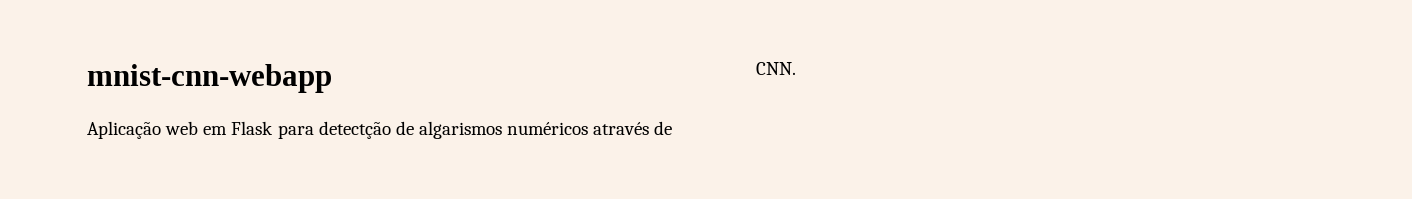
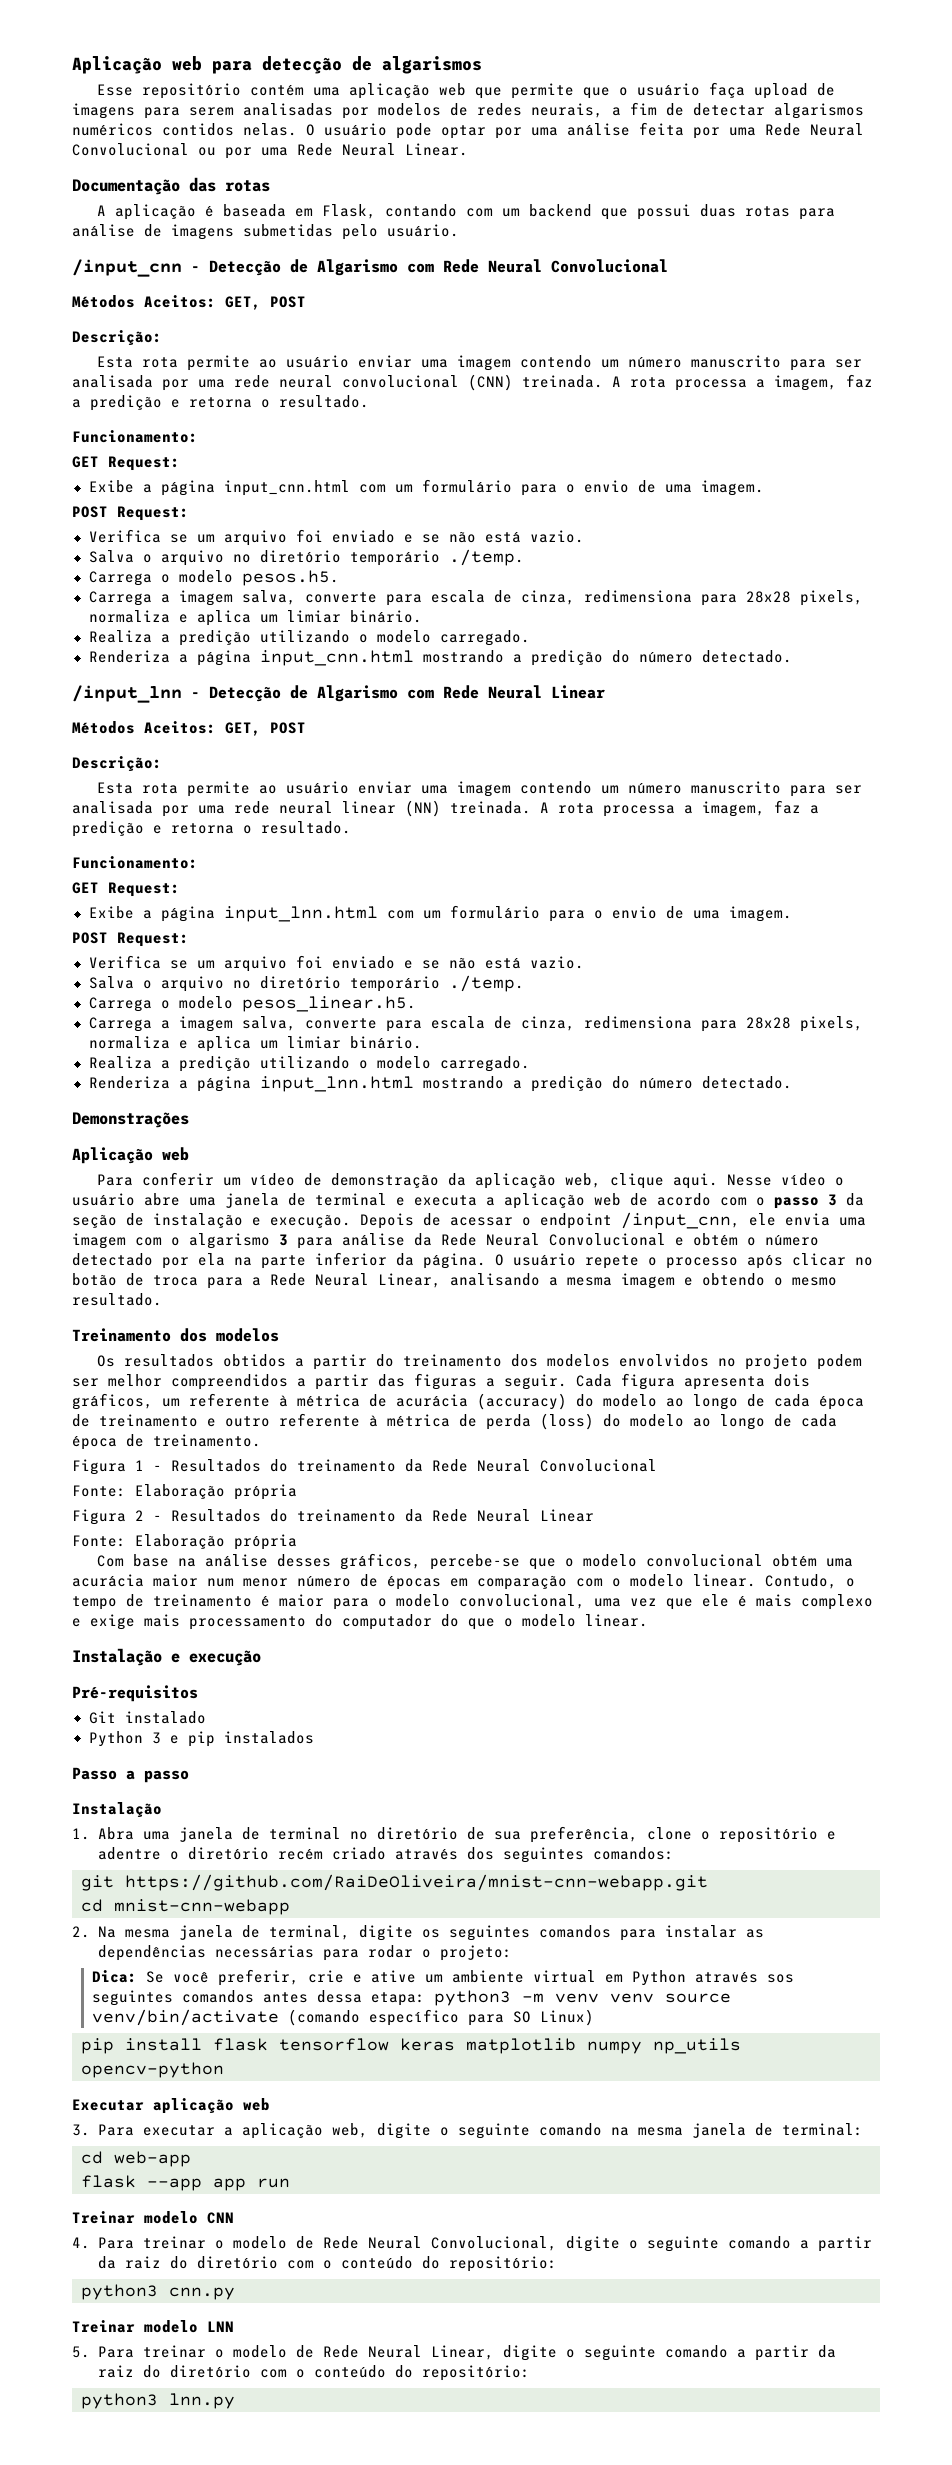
[87,64,332,93] [87,121,673,139] [756,62,796,75] mnist-cnn-webapp // Aplicação web em Flask para detectção de algarismos numéricos através de CNN. -> [72,56,482,74] [97,82,836,99] [72,102,864,119] [72,122,864,139] [72,143,468,159] [72,177,270,195] [97,204,836,220] [72,224,459,240] [72,259,668,277] [72,295,306,310] [72,330,162,345] [97,355,863,371] [72,374,873,391] [72,395,369,411] [72,430,198,443] [72,456,180,471] [88,479,764,496] [72,506,189,521] [88,529,584,546] [88,549,524,566] [88,570,339,586] [88,590,863,606] [88,610,422,626] [88,630,530,646] [88,650,792,666] [72,685,605,703] [72,721,306,736] [72,756,162,771] [97,781,863,797] [72,800,819,817] [72,821,351,837] [72,856,198,869] [72,882,180,897] [88,905,792,922] [72,932,189,947] [88,955,584,972] [88,975,524,992] [88,996,416,1012] [88,1016,863,1032] [88,1036,422,1052] [88,1056,530,1072] [88,1076,792,1092] [72,1112,189,1128] [72,1147,189,1164] [97,1172,845,1189] [72,1193,864,1209] [72,1212,866,1229] [72,1233,819,1249] [72,1252,873,1269] [72,1273,837,1289] [72,1293,162,1306] [72,1328,279,1342] [97,1354,863,1370] [72,1373,810,1390] [72,1393,864,1410] [72,1413,837,1430] [72,1434,261,1450] [72,1459,657,1475] [72,1484,297,1500] [72,1509,594,1525] [72,1534,297,1550] [97,1553,854,1570] [72,1574,855,1590] [72,1594,873,1610] [72,1614,648,1630] [72,1648,261,1666] [72,1685,198,1702] [88,1711,206,1724] [88,1731,314,1747] [72,1767,189,1783] [72,1802,162,1817] [72,1826,836,1843] [97,1847,674,1863] [81,1874,708,1891] [81,1899,290,1915] [72,1925,764,1941] [97,1945,512,1961] [91,1969,794,1986] [91,1990,731,2006] [91,2009,594,2026] [81,2038,741,2054] [81,2062,224,2078] [72,2098,270,2114] [72,2123,863,2139] [81,2151,191,2167] [81,2175,290,2191] [72,2211,234,2224] [72,2236,872,2252] [97,2256,557,2272] [81,2284,235,2300] [72,2320,234,2333] [72,2345,836,2361] [97,2365,530,2381] [81,2393,235,2409] Aplicação web para detecção de algarismos // Esse repositório contém uma aplicação web que permite que o usuário faça upload de imagens para serem analisadas por modelos de redes neurais, a fim de detectar algarismos numéricos contidos nelas. O usuário pode optar por uma análise feita por uma Rede Neural Convolucional ou por uma Rede Neural Linear. // Documentação das rotas // A aplicação é baseada em Flask, contando com um backend que possui duas rotas para análise de imagens submetidas pelo usuário. // /input_cnn - Detecção de Algarismo com Rede Neural Convolucional // Métodos Aceitos: GET, POST // Descrição: // Esta rota permite ao usuário enviar uma imagem contendo um número manuscrito para ser analisada por uma rede neural convolucional (CNN) treinada. A rota processa a imagem, faz a predição e retorna o resultado. // Funcionamento: // GET Request: // Exibe a página input_cnn.html com um formulário para o envio de uma imagem. // POST Request: // Verifica se um arquivo foi enviado e se não está vazio. // Salva o arquivo no diretório temporário ./temp. // Carrega o modelo pesos.h5. // Carrega a imagem salva, converte para escala de cinza, redimensiona para 28x28 pixels, normaliza e aplica um limiar binário. // Realiza a predição utilizando o modelo carregado. // Renderiza a página input_cnn.html mostrando a predição do número detectado. // /input_lnn - Detecção de Algarismo com Rede Neural Linear // Métodos Aceitos: GET, POST // Descrição: // Esta rota permite ao usuário enviar uma imagem contendo um número manuscrito para ser analisada por uma rede neural linear (NN) treinada. A rota processa a imagem, faz a predição e retorna o resultado. // Funcionamento: // GET Request: // Exibe a página input_lnn.html com um formulário para o envio de uma imagem. // POST Request: // Verifica se um arquivo foi enviado e se não está vazio. // Salva o arquivo no diretório temporário ./temp. // Carrega o modelo pesos_linear.h5. // Carrega a imagem salva, converte para escala de cinza, redimensiona para 28x28 pixels, normaliza e aplica um limiar binário. // Realiza a predição utilizando o modelo carregado. // Renderiza a página input_lnn.html mostrando a predição do número detectado. // Demonstrações // Aplicação web // Para conferir um vídeo de demonstração da aplicação web, clique aqui. Nesse vídeo o usuário abre uma janela de terminal e executa a aplicação web de acordo com o passo 3 da seção de instalação e execução. Depois de acessar o endpoint /input_cnn, ele envia uma imagem com o algarismo 3 para análise da Rede Neural Convolucional e obtém o número detectado por ela na parte inferior da página. O usuário repete o processo após clicar no botão de troca para a Rede Neural Linear, analisando a mesma imagem e obtendo o mesmo resultado. // Treinamento dos modelos // Os resultados obtidos a partir do treinamento dos modelos envolvidos no projeto podem ser melhor compreendidos a partir das figuras a seguir. Cada figura apresenta dois gráficos, um referente à métrica de acurácia (accuracy) do modelo ao longo de cada época de treinamento e outro referente à métrica de perda (loss) do modelo ao longo de cada época de treinamento. // Figura 1 - Resultados do treinamento da Rede Neural Convolucional // Fonte: Elaboração própria // Figura 2 - Resultados do treinamento da Rede Neural Linear // Fonte: Elaboração própria // Com base na análise desses gráficos, percebe-se que o modelo convolucional obtém uma acurácia maior num menor número de épocas em comparação com o modelo linear. Contudo, o tempo de treinamento é maior para o modelo convolucional, uma vez que ele é mais complexo e exige mais processamento do computador do que o modelo linear. // Instalação e execução // Pré-requisitos // Git instalado // Python 3 e pip instalados // Passo a passo // Instalação // 1. Abra uma janela de terminal no diretório de sua preferência, clone o repositório e adentre o diretório recém criado através dos seguintes comandos: // git https://github.com/RaiDeOliveira/mnist-cnn-webapp.git // cd mnist-cnn-webapp // 2. Na mesma janela de terminal, digite os seguintes comandos para instalar as dependências necessárias para rodar o projeto: // Dica: Se você preferir, crie e ative um ambiente virtual em Python através sos seguintes comandos antes dessa etapa: python3 -m venv venv source venv/bin/activate (comando específico para SO Linux) // pip install flask tensorflow keras matplotlib numpy np_utils opencv-python // Executar aplicação web // 3. Para executar a aplicação web, digite o seguinte comando na mesma janela de terminal: // cd web-app // flask --app app run // Treinar modelo CNN // 4. Para treinar o modelo de Rede Neural Convolucional, digite o seguinte comando a partir da raiz do diretório com o conteúdo do repositório: // python3 cnn.py // Treinar modelo LNN // 5. Para treinar o modelo de Rede Neural Linear, digite o seguinte comando a partir da raiz do diretório com o conteúdo do repositório: // python3 lnn.py

